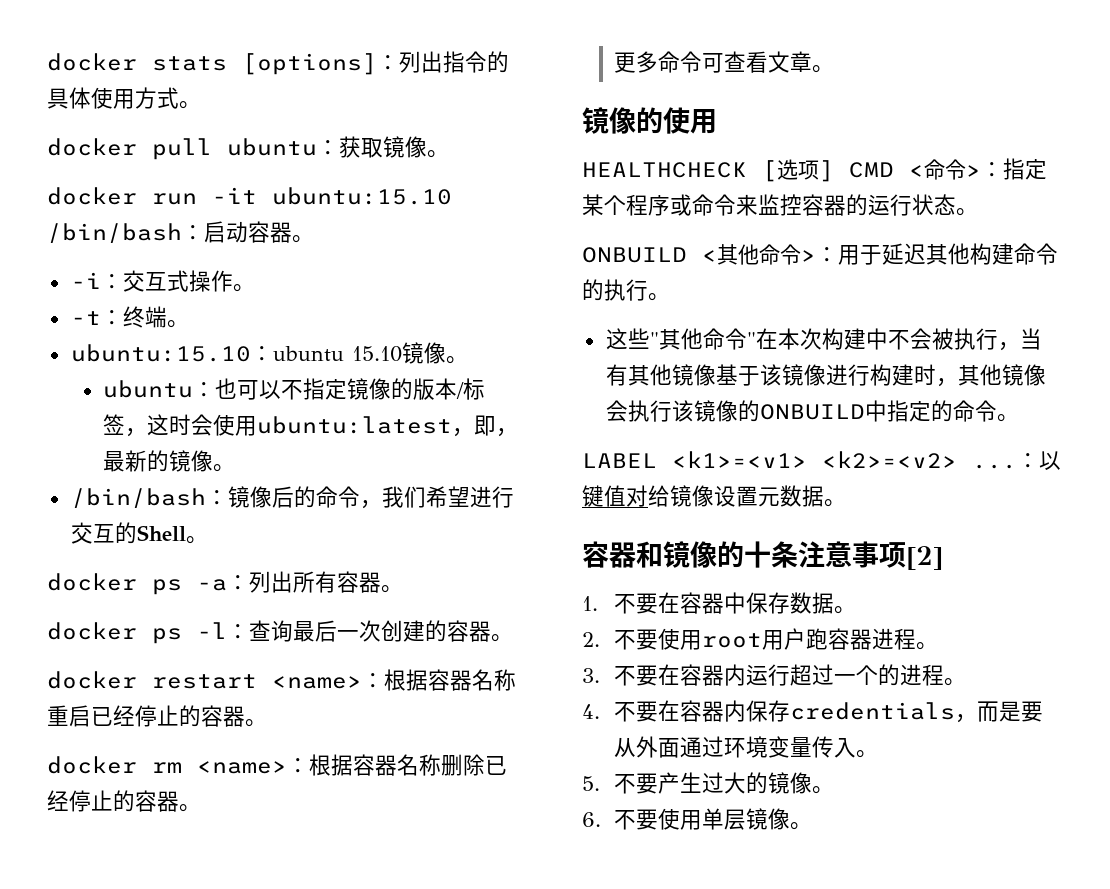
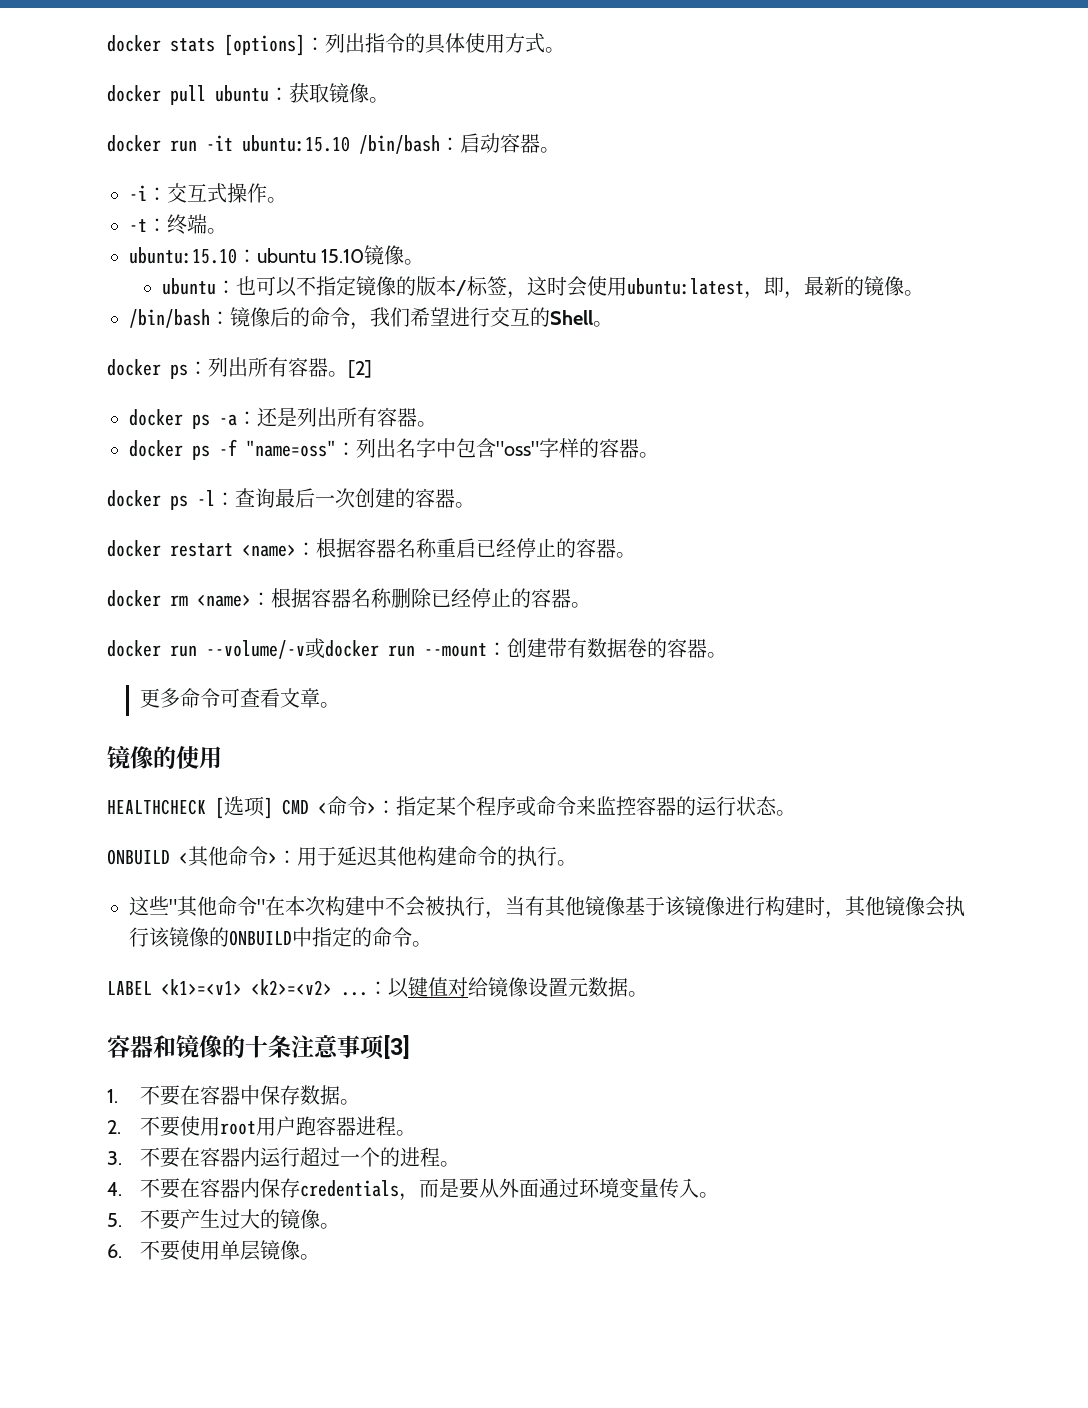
[197,579,227,591] -a -> (188, 371) none
(403, 589) none -> [348,360,372,378] [129,407,437,429] [129,438,659,460] [2] // docker ps -a：还是列出所有容器。 // docker ps -f "name=oss"：列出名字中包含"oss"字样的容器。
(201, 808) none -> [107,638,727,659] // docker run --volume/-v或docker run --mount：创建带有数据卷的容器。
[906,546,943,570] [2] -> [383,1035,410,1059] [3]

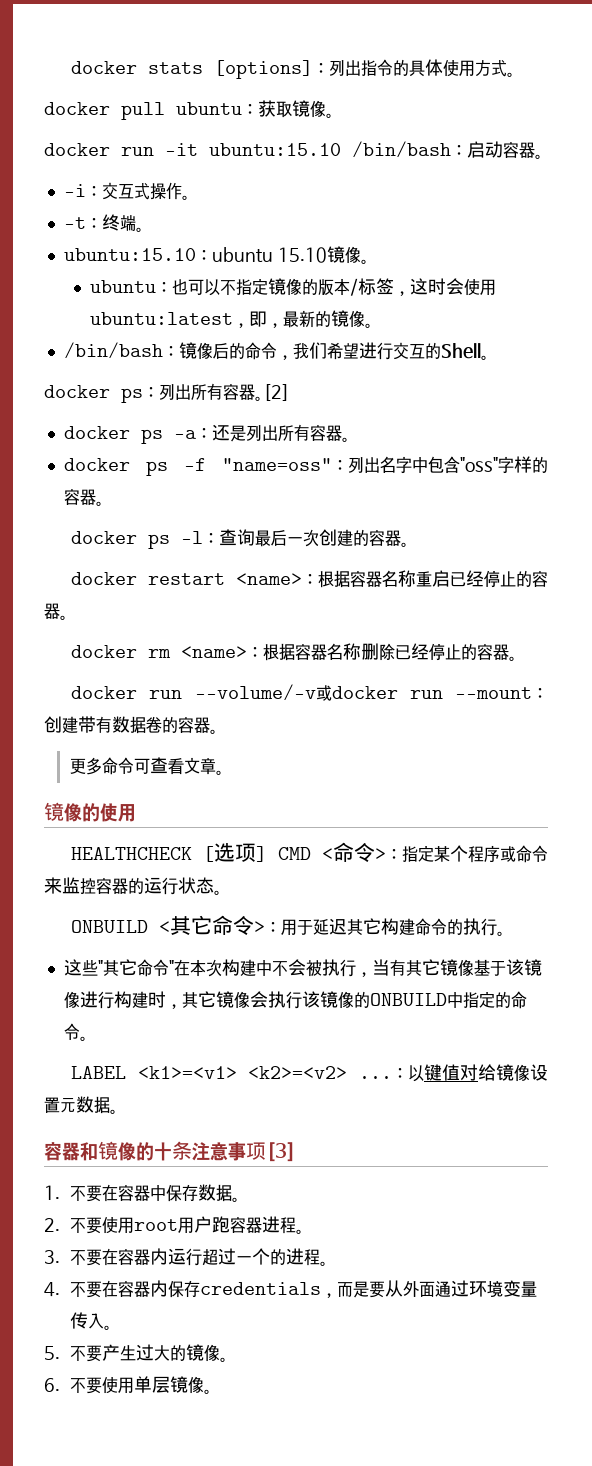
[208,846,228,866] 他 -> [190,915,212,935] 它
[397,846,417,866] 他 -> [362,918,381,935] 它
[197,896,217,916] 他 -> [118,959,137,976] 它
[565,896,585,916] 他 -> [421,959,440,976] 它
[865,896,885,916] 他 -> [197,991,216,1008] 它

